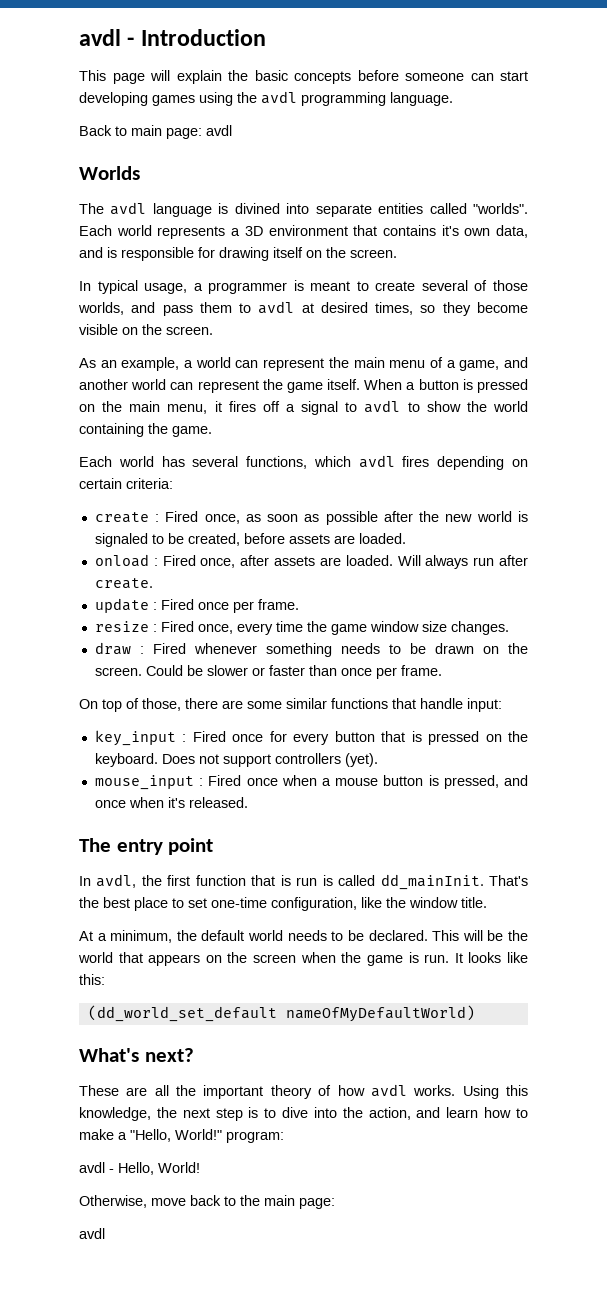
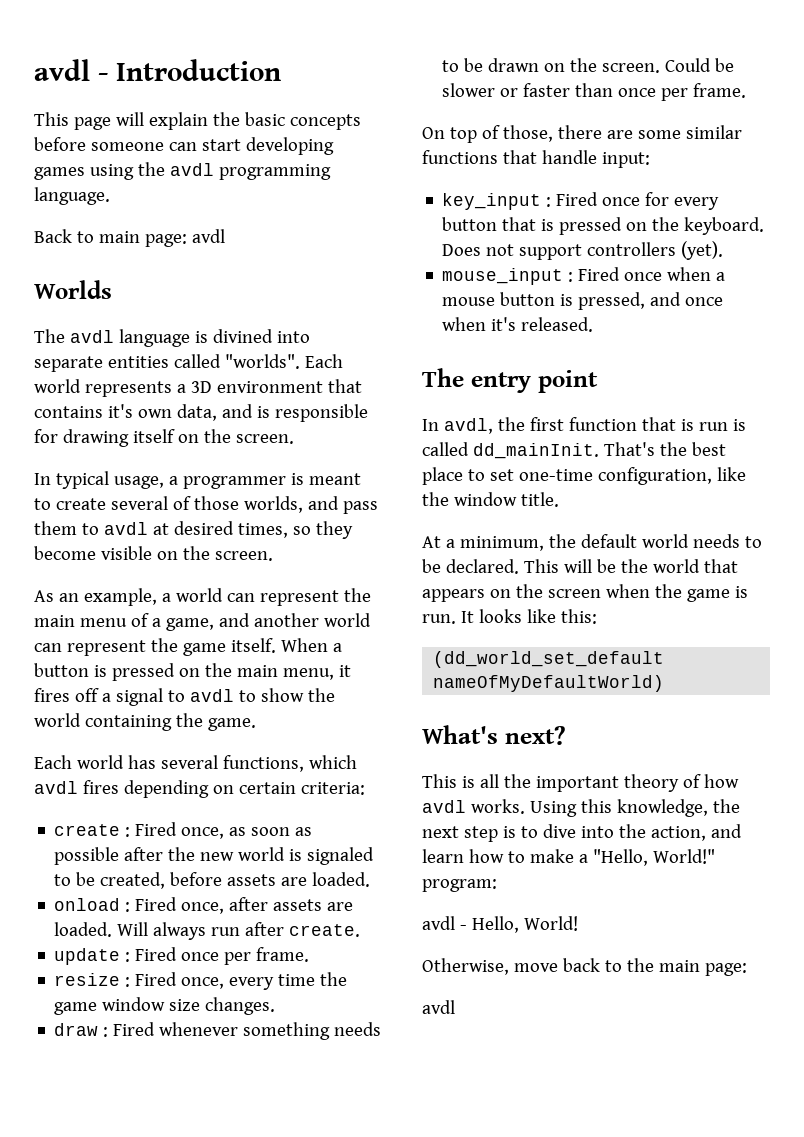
[79,1085,148,1096] These are -> [422,774,475,788] This is

